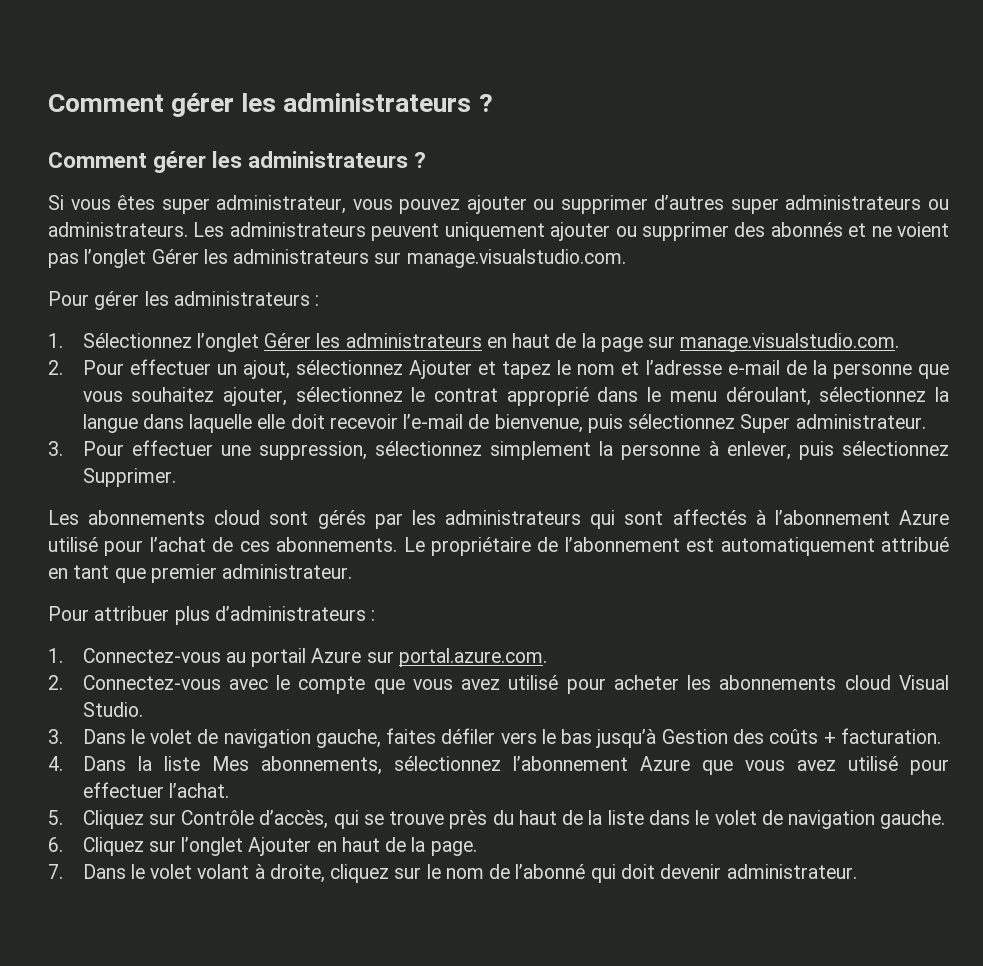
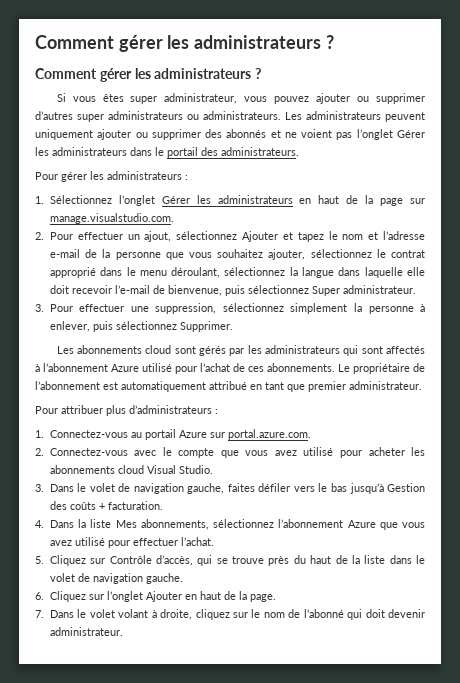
[374,249,626,268] sur manage.visualstudio.com. -> [130,147,299,158] dans le portail des administrateurs.

